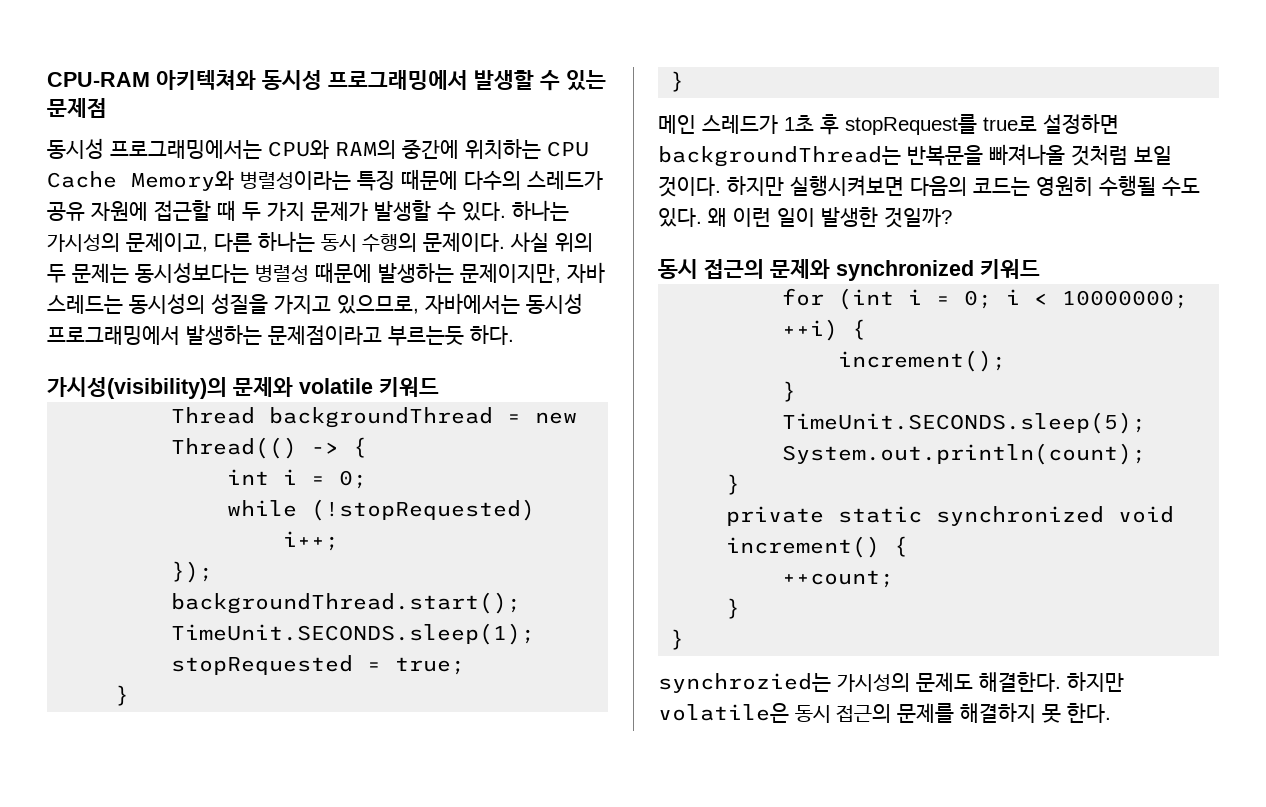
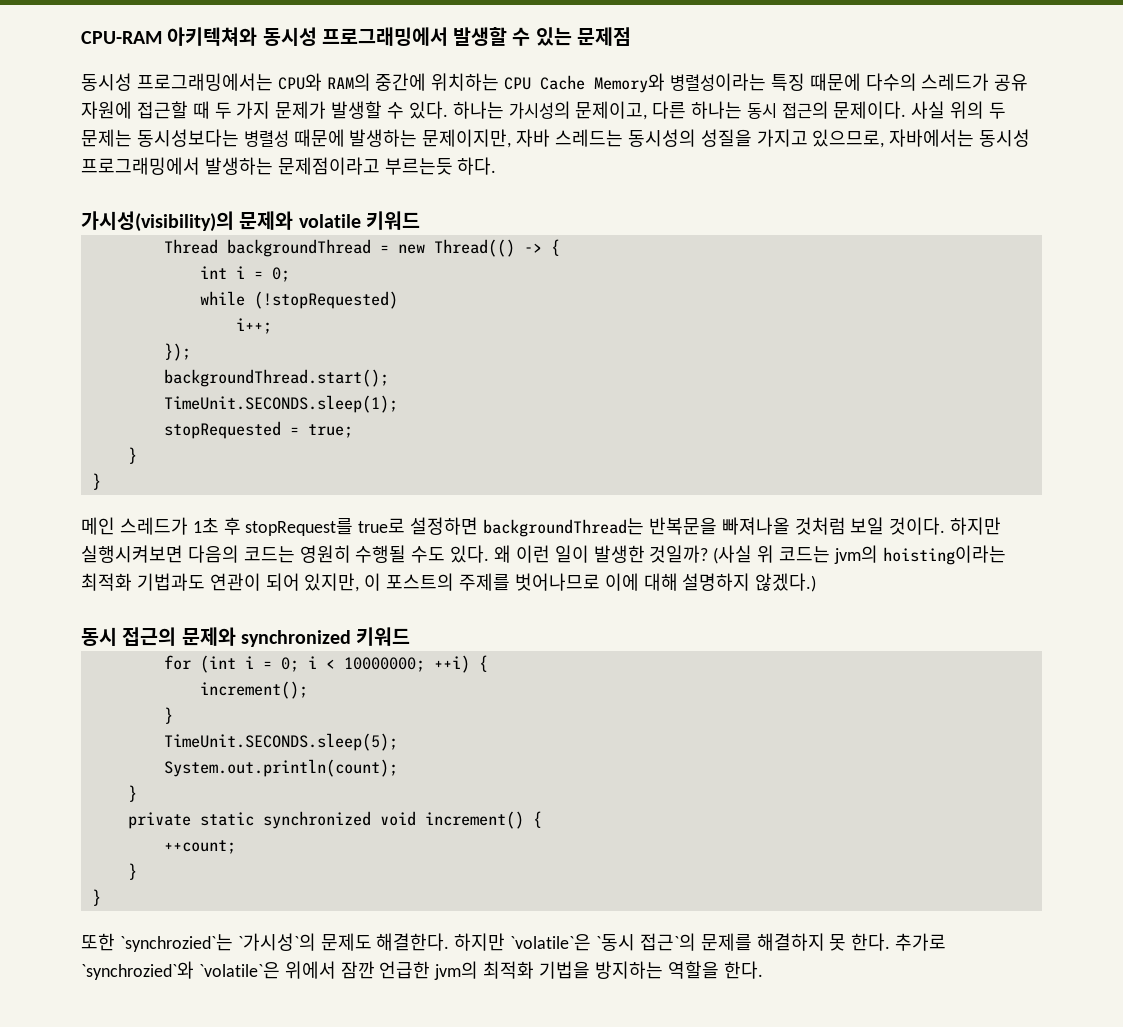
[362,233,418,252] 수행의 -> [781,101,829,119] 접근의
(952, 217) none -> [713,545,1006,565] [81,573,817,592] (사실 위 코드는 jvm의 hoisting이라는 최적화 기법과도 연관이 되어 있지만, 이 포스트의 주제를 벗어나므로 이에 대해 설명하지 않겠다.)
[658,672,1124,693] [658,703,1062,723] synchrozied는 가시성의 문제도 해결한다. 하지만 volatile은 동시 접근의 문제를 해결하지 못 -> [81,933,947,952] [81,961,719,980] 또한 `synchrozied`는 `가시성`의 문제도 해결한다. 하지만 `volatile`은 `동시 접근`의 문제를 해결하지 못 한다. 추가로 `synchrozied`와 `volatile`은 위에서 잠깐 언급한 jvm의 최적화 기법을 방지하는 역할을

